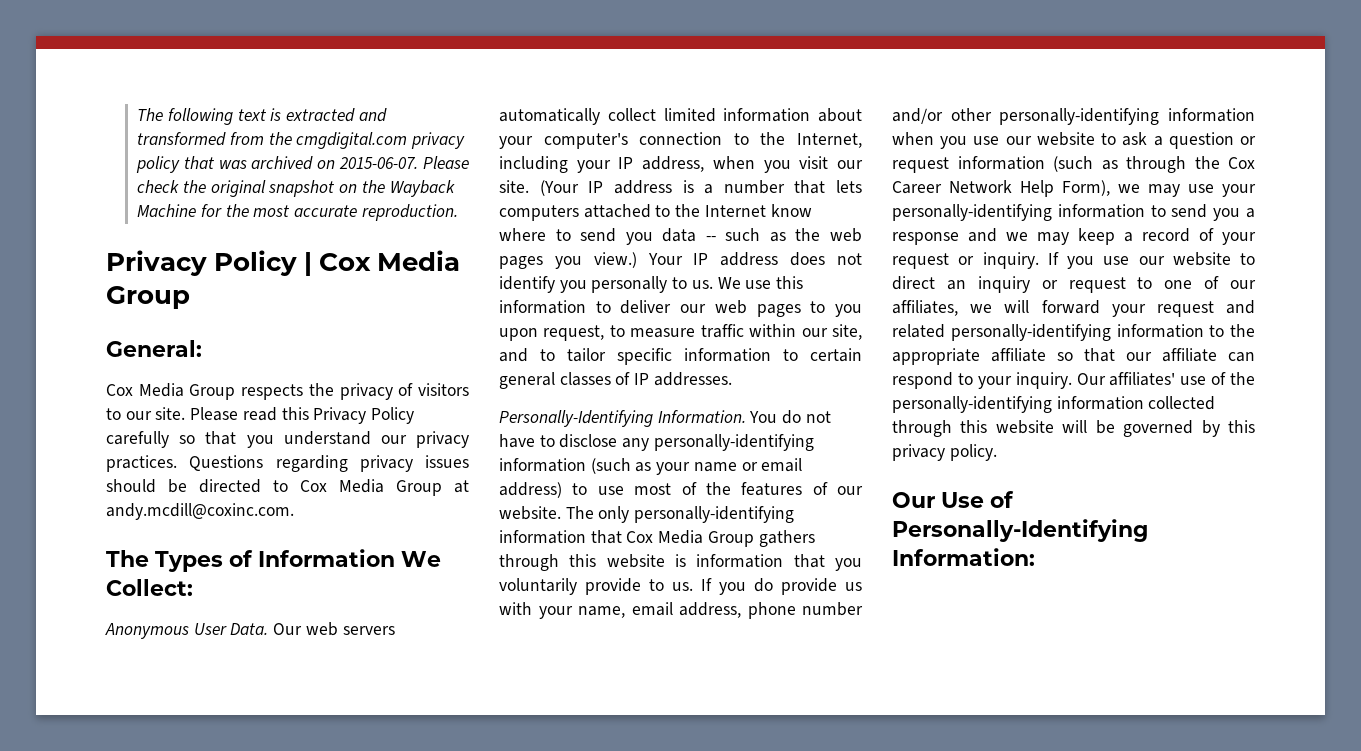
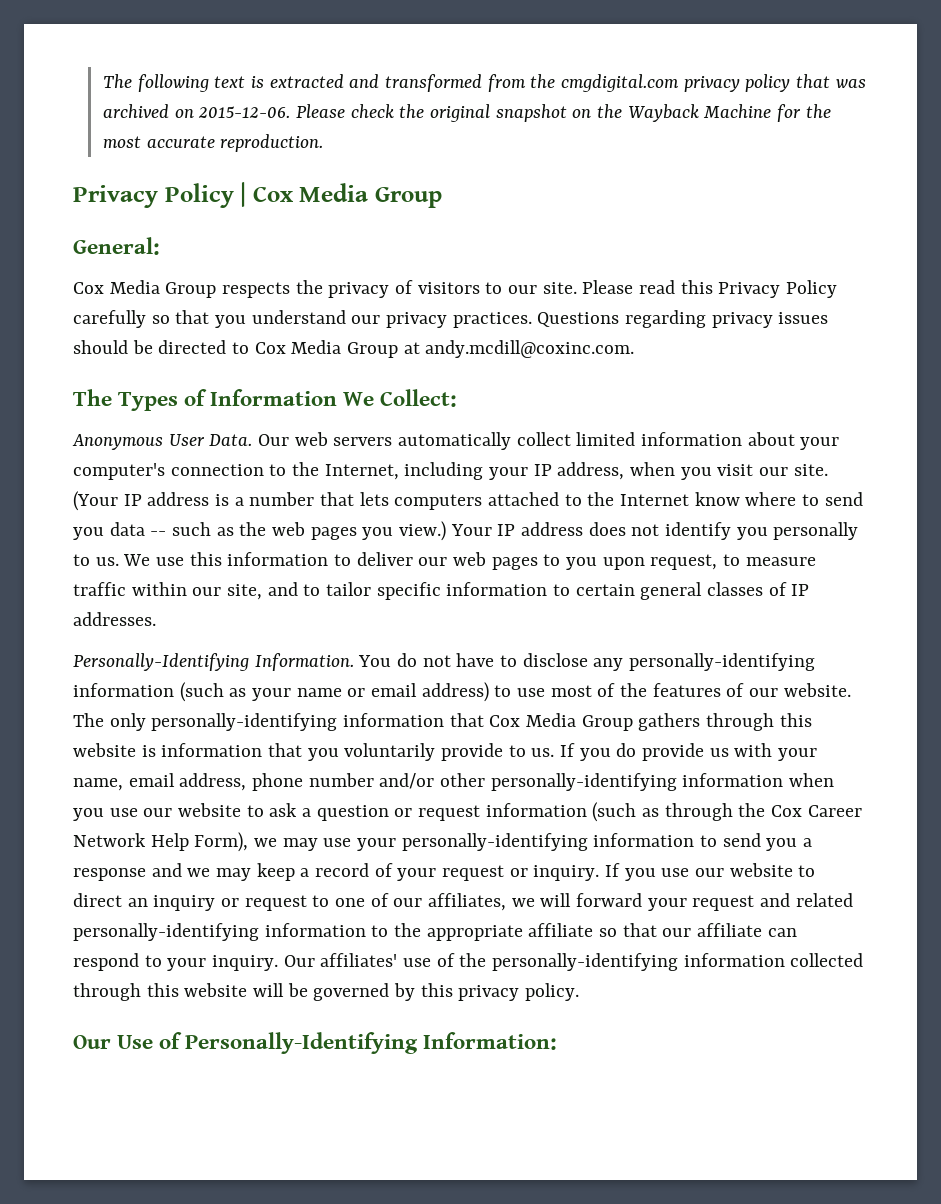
[338,157,418,169] 2015-06-07. -> [198,106,291,118] 2015-12-06.

